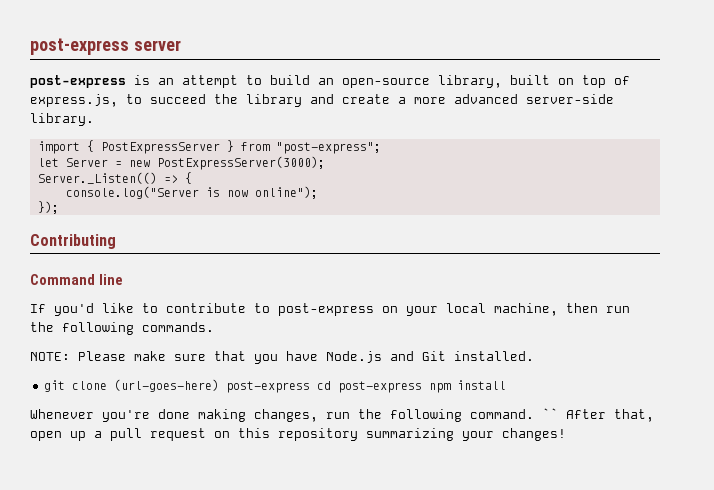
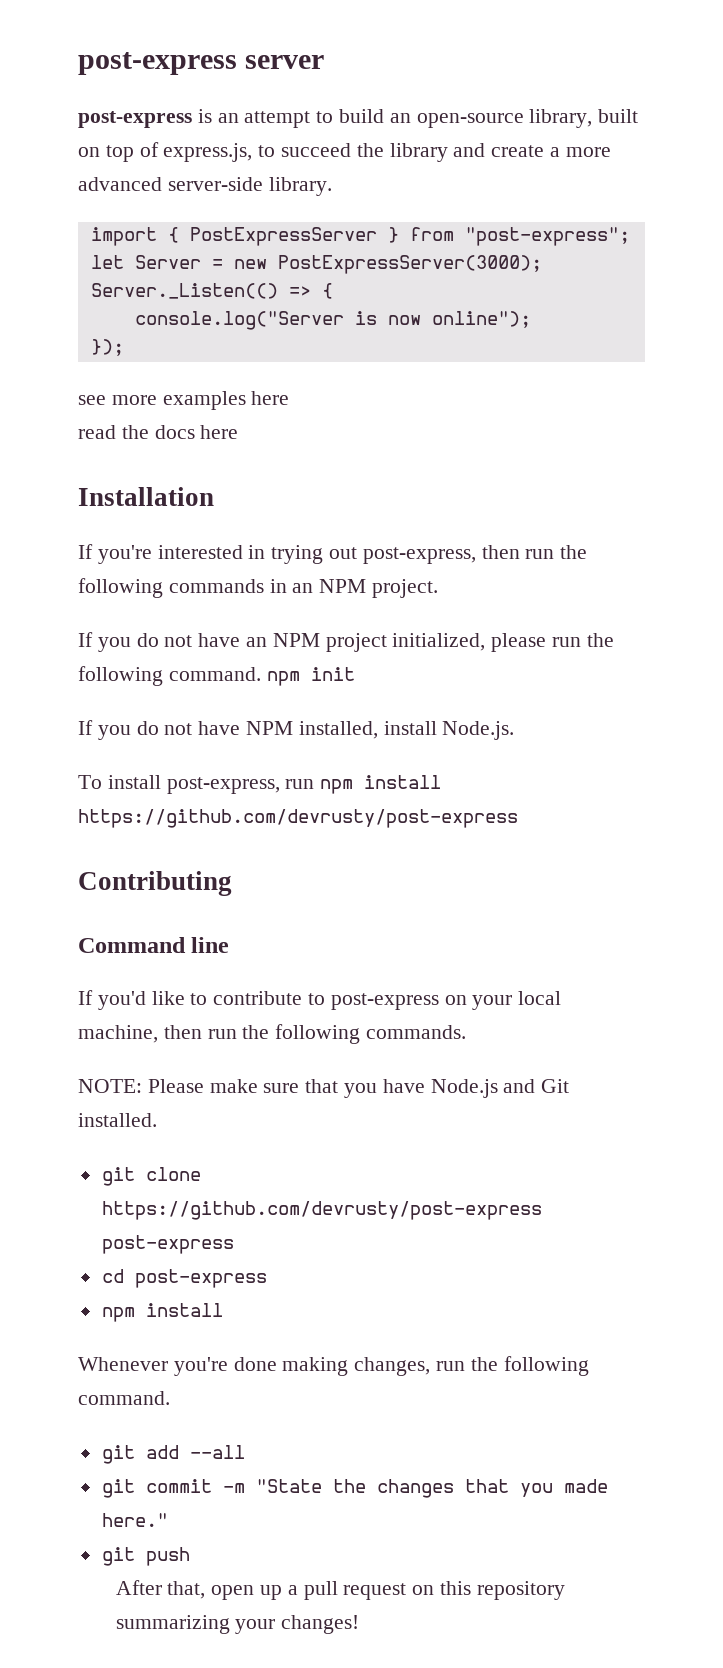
(59, 207) none -> [78,391,290,410] [78,425,239,439] [78,487,214,506] [78,544,588,564] [78,578,439,598] [78,632,614,652] [78,666,355,686] [78,720,515,740] [78,775,442,794] [78,809,518,828] // see more examples here // read the docs here // Installation // If you're interested in trying out post-express, then run the following commands in an NPM project. // If you do not have an NPM project initialized, please run the following command. npm init // If you do not have NPM installed, install Node.js. // To install post-express, run npm install https://github.com/devrusty/post-express
[114,379,311,393] (url-goes-here) post-express -> [101,1201,542,1220] [101,1235,234,1254] https://github.com/devrusty/post-express post-express //
(423, 387) none -> (267, 1278) //
[542,408,558,419] `` -> [101,1445,245,1464] [101,1479,608,1498] [101,1513,168,1527] [101,1547,190,1566] // git add --all // git commit -m "State the changes that you made here." // git push //

